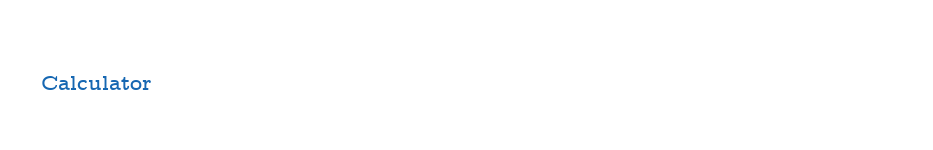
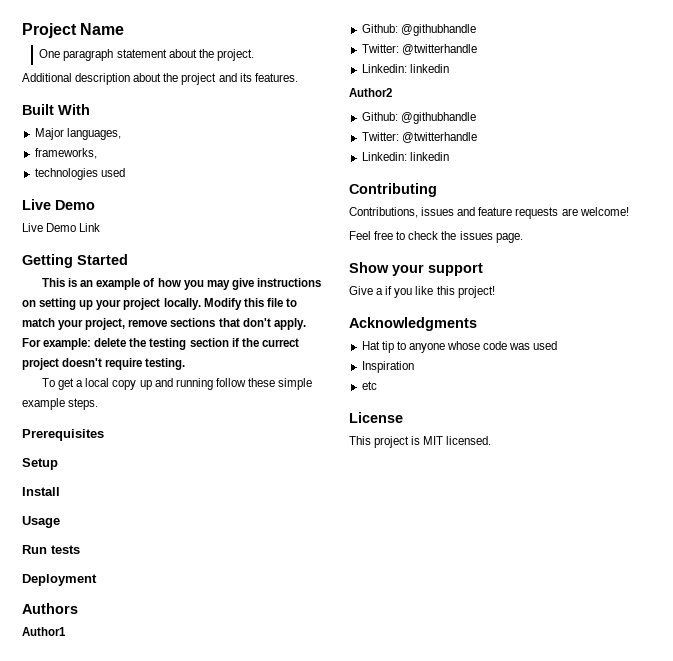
[41,76,152,90] Calculator -> [22,23,125,38] [39,49,254,61] [22,73,298,85] [22,104,90,115] [34,128,121,140] [34,148,97,159] [34,168,125,180] [22,199,95,210] [22,223,101,232] [22,254,128,268] [41,278,321,290] [22,298,297,310] [22,318,306,330] [22,338,299,350] [22,358,186,370] [41,378,313,390] [22,398,99,410] [22,429,104,441] [22,458,58,470] [22,487,60,496] [22,516,60,528] [22,545,80,554] [22,574,97,586] [22,603,78,614] [22,627,66,636] [361,24,476,36] [361,44,477,55] [361,64,449,73] [349,88,392,97] [361,112,476,124] [361,132,477,143] [361,152,449,161] [349,183,437,197] [349,207,629,219] [349,231,523,243] [349,262,483,276] [349,286,495,298] [349,317,477,331] [361,341,558,353] [361,361,414,373] [361,381,377,390] [349,412,403,423] [349,436,492,448] Project Name // One paragraph statement about the project. // Additional description about the project and its features. // Built With // Major languages, // frameworks, // technologies used // Live Demo // Live Demo Link // Getting Started // This is an example of how you may give instructions on setting up your project locally. Modify this file to match your project, remove sections that don't apply. For example: delete the testing section if the currect project doesn't require testing. // To get a local copy up and running follow these simple example steps. // Prerequisites // Setup // Install // Usage // Run tests // Deployment // Authors // Author1 // Github: @githubhandle // Twitter: @twitterhandle // Linkedin: linkedin // Author2 // Github: @githubhandle // Twitter: @twitterhandle // Linkedin: linkedin // Contributing // Contributions, issues and feature requests are welcome! // Feel free to check the issues page. // Show your support // Give a if you like this project! // Acknowledgments // Hat tip to anyone whose code was used // Inspiration // etc // License // This project is MIT licensed.

